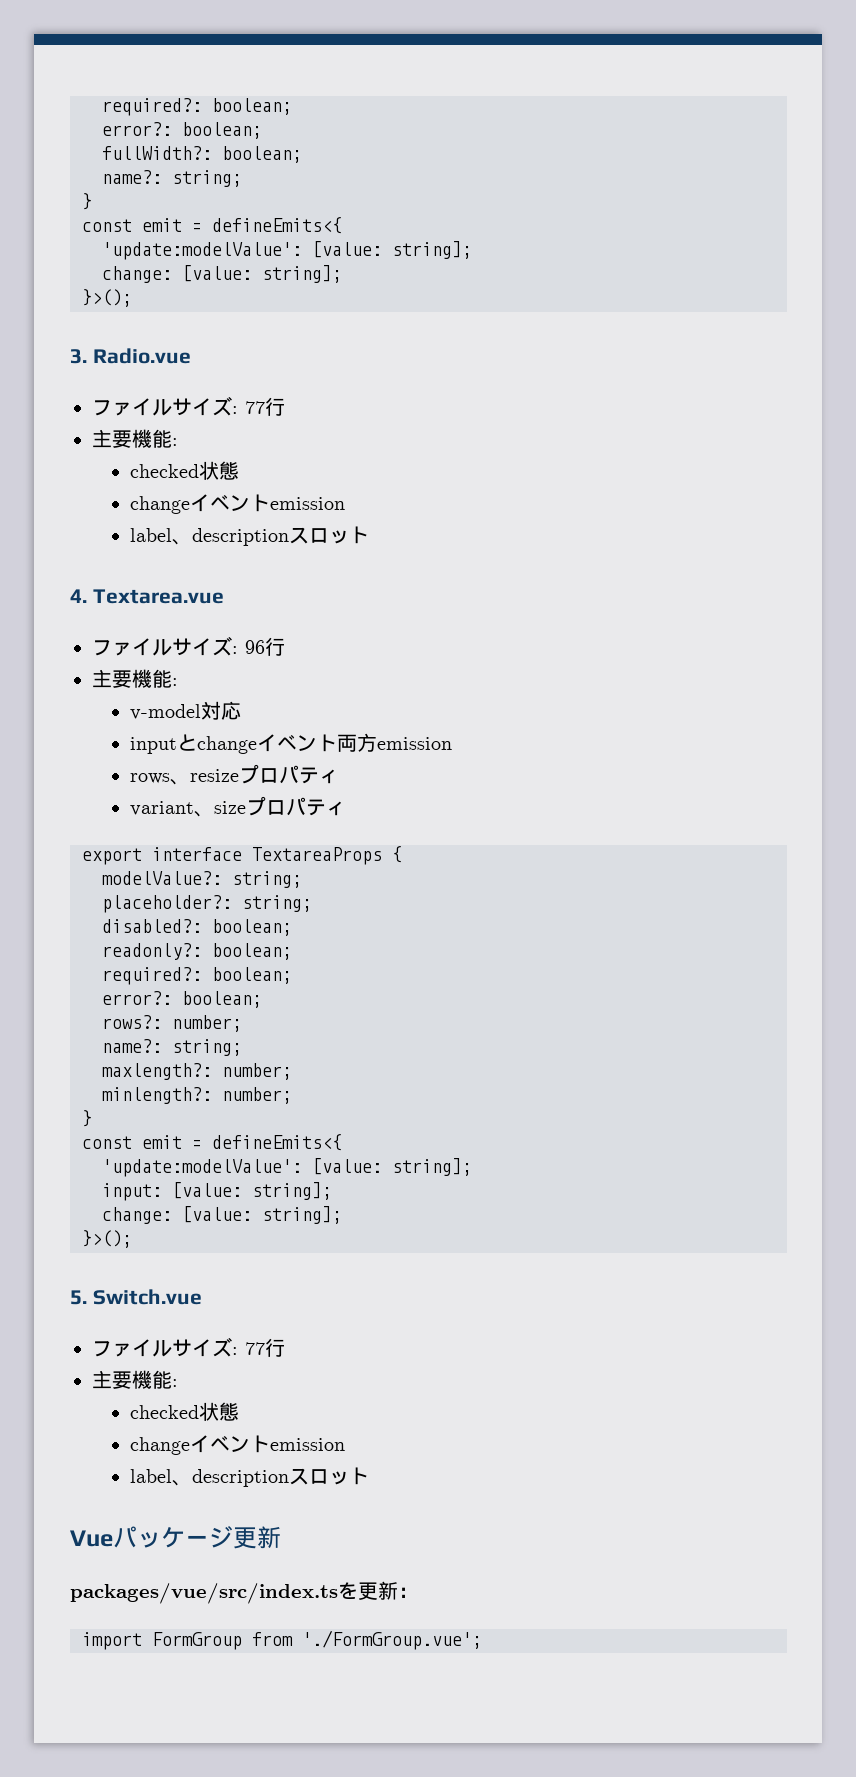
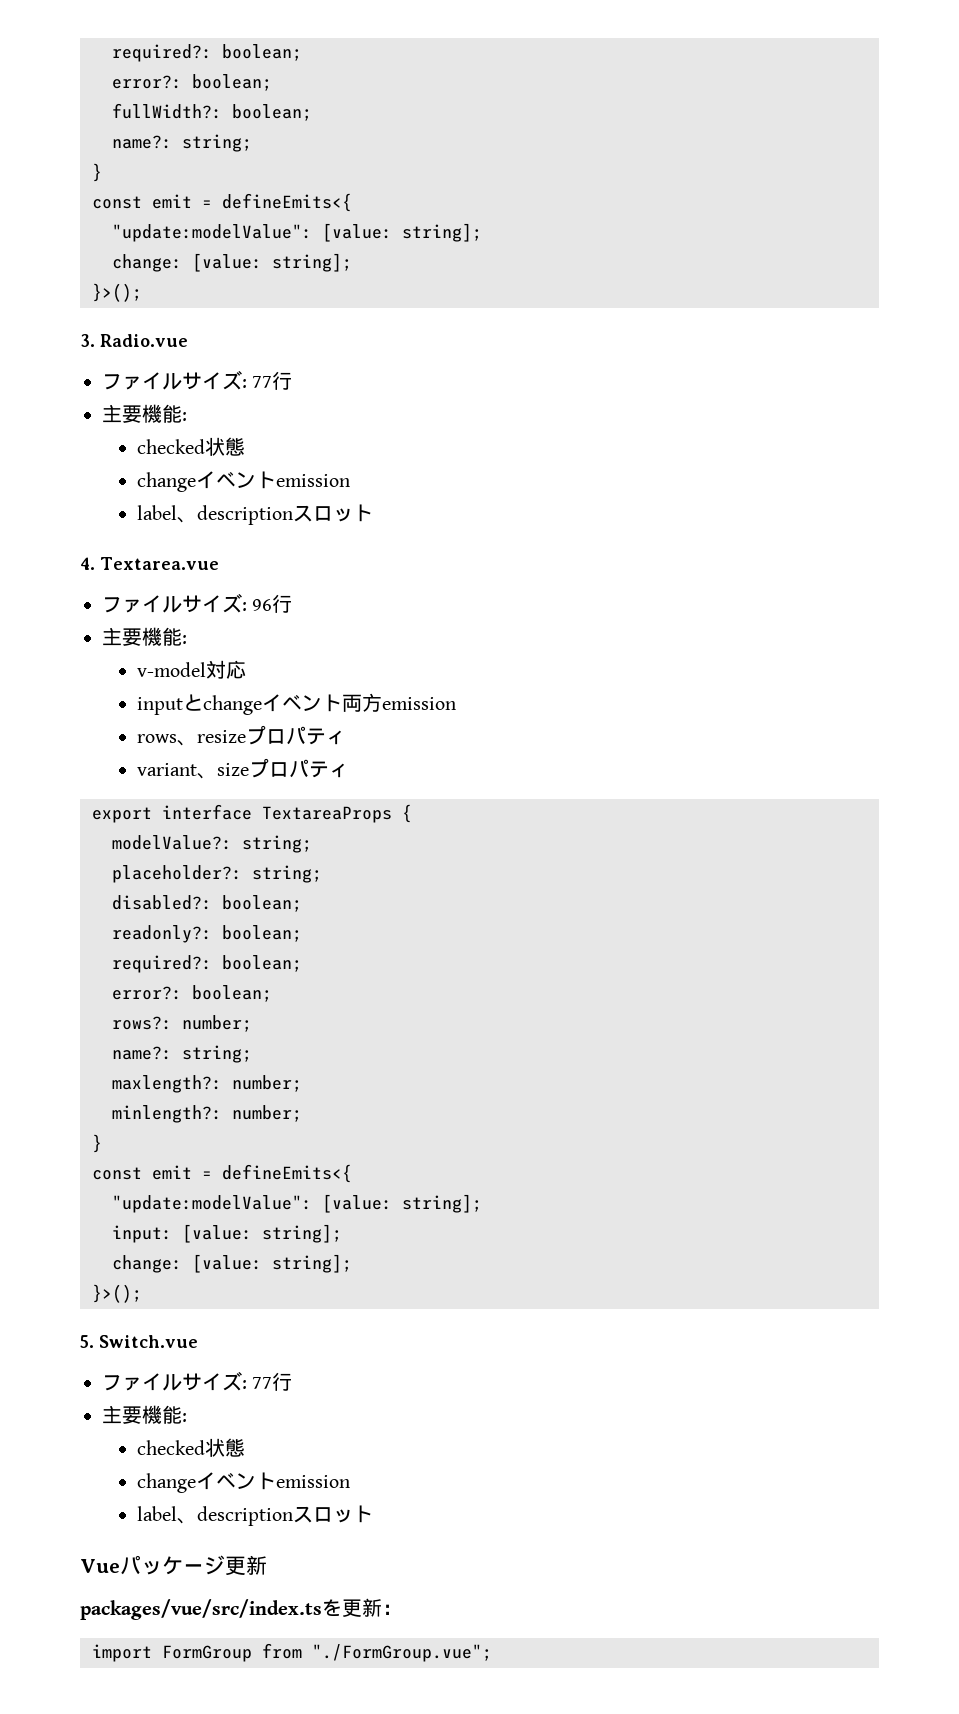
[102,242,302,260] 'update:modelValue': -> [112,224,312,242] "update:modelValue":
[102,1159,302,1177] 'update:modelValue': -> [112,1195,312,1213] "update:modelValue":
[302,1630,482,1650] './FormGroup.vue'; -> [312,1644,492,1662] "./FormGroup.vue";

